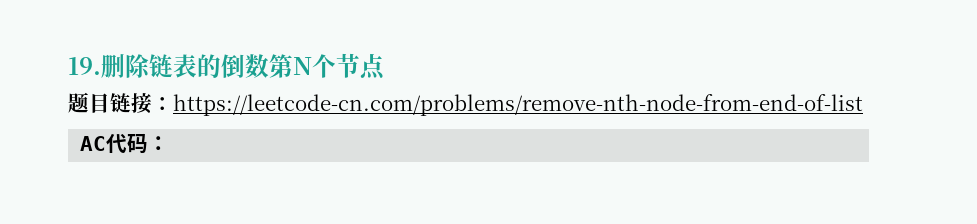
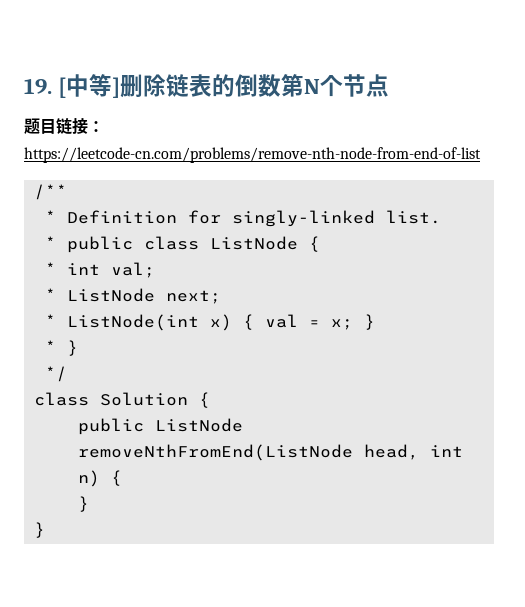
(101, 66) none -> [58,74,121,98] [中等]
[80,133,170,154] AC代码： -> [33,184,67,200] [44,210,441,227] [44,236,320,253] [44,262,155,278] [44,288,221,304] [44,314,375,331] [44,340,78,356] [44,366,67,382] [33,392,210,408] [77,418,243,435] [77,444,463,461] [77,470,122,487] [77,496,89,512] [33,522,45,538] /** // * Definition for singly-linked list. // * public class ListNode { // * int val; // * ListNode next; // * ListNode(int x) { val = x; } // * } // */ // class Solution { // public ListNode removeNthFromEnd(ListNode head, int n) { // } // }

